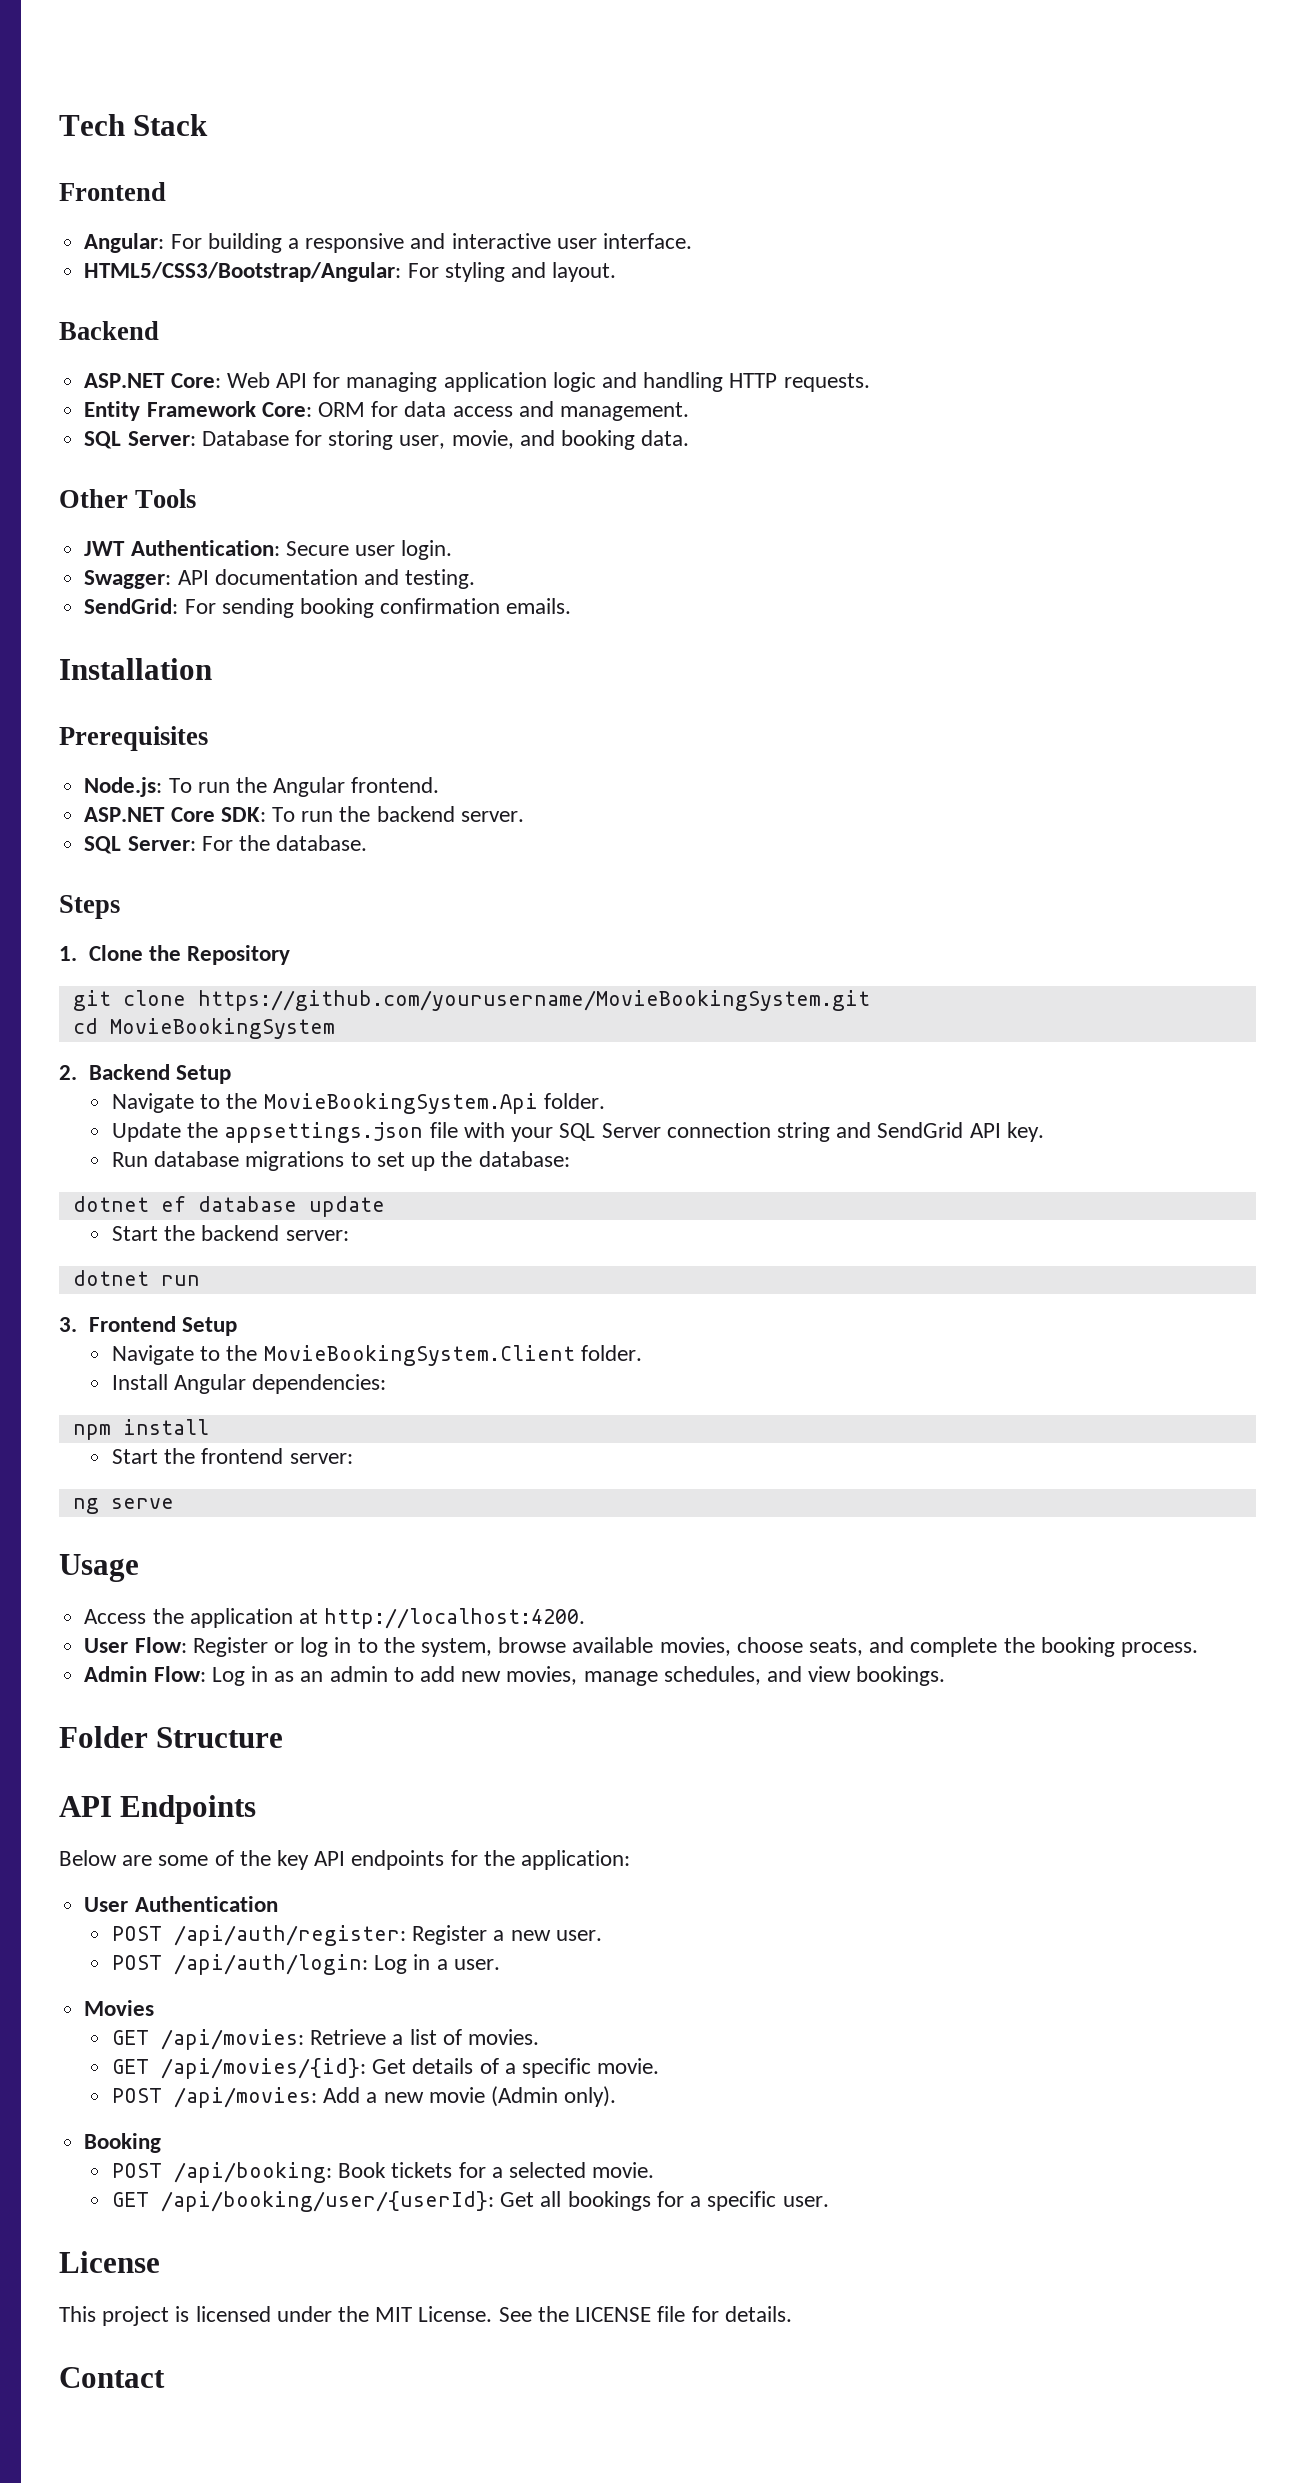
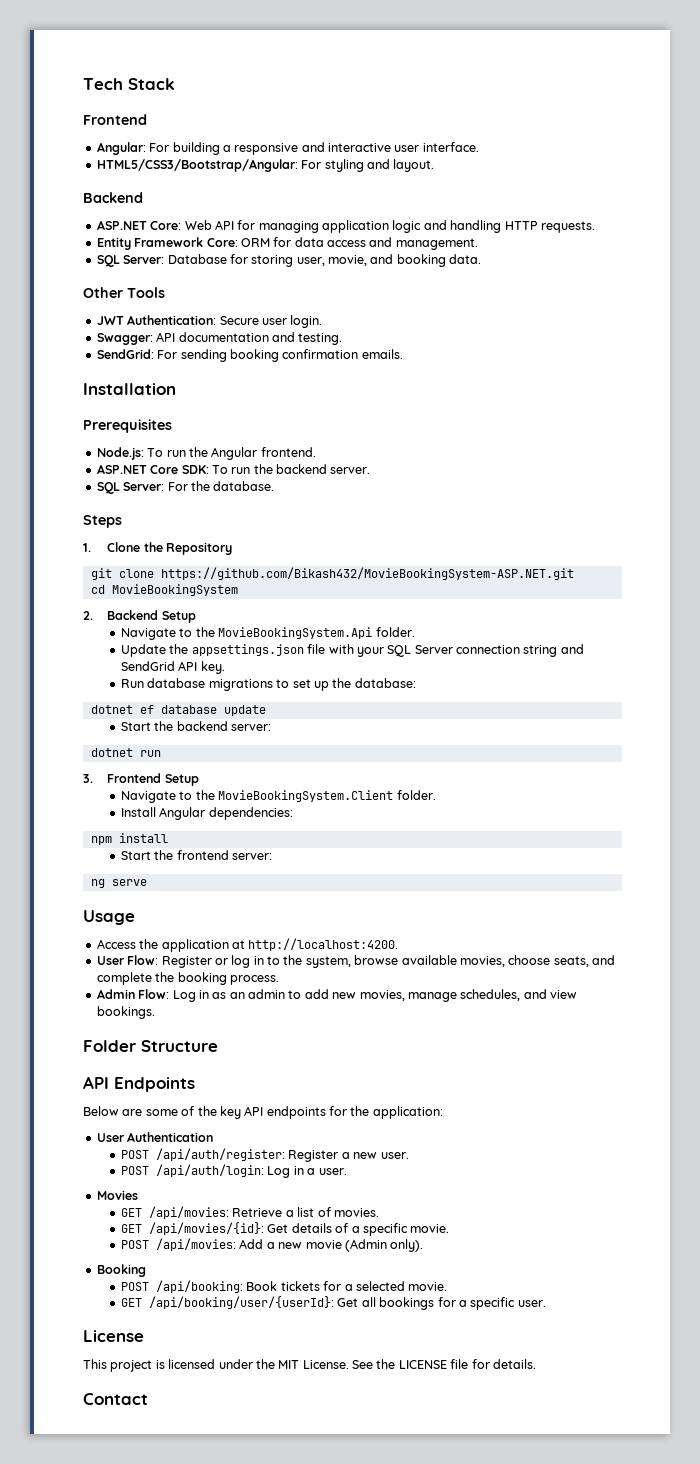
[197,990,870,1011] https://github.com/yourusername/MovieBookingSystem.git -> [160,567,574,580] https://github.com/Bikash432/MovieBookingSystem-ASP.NET.git

